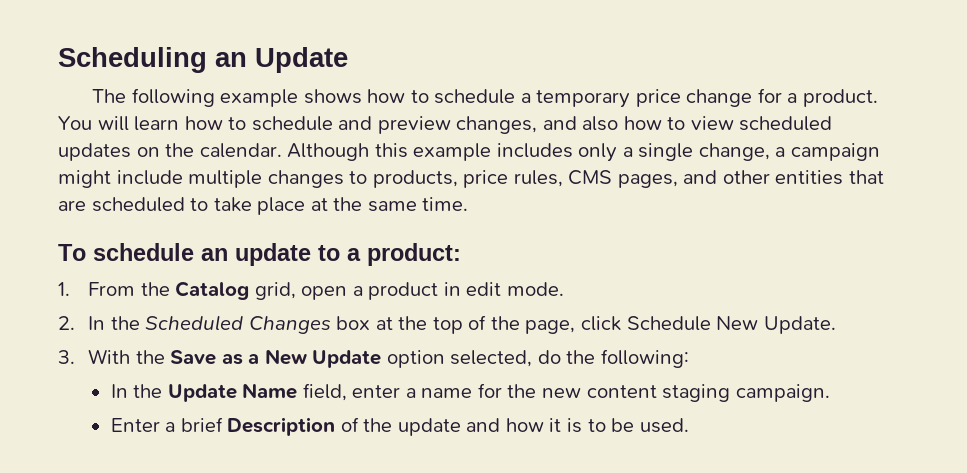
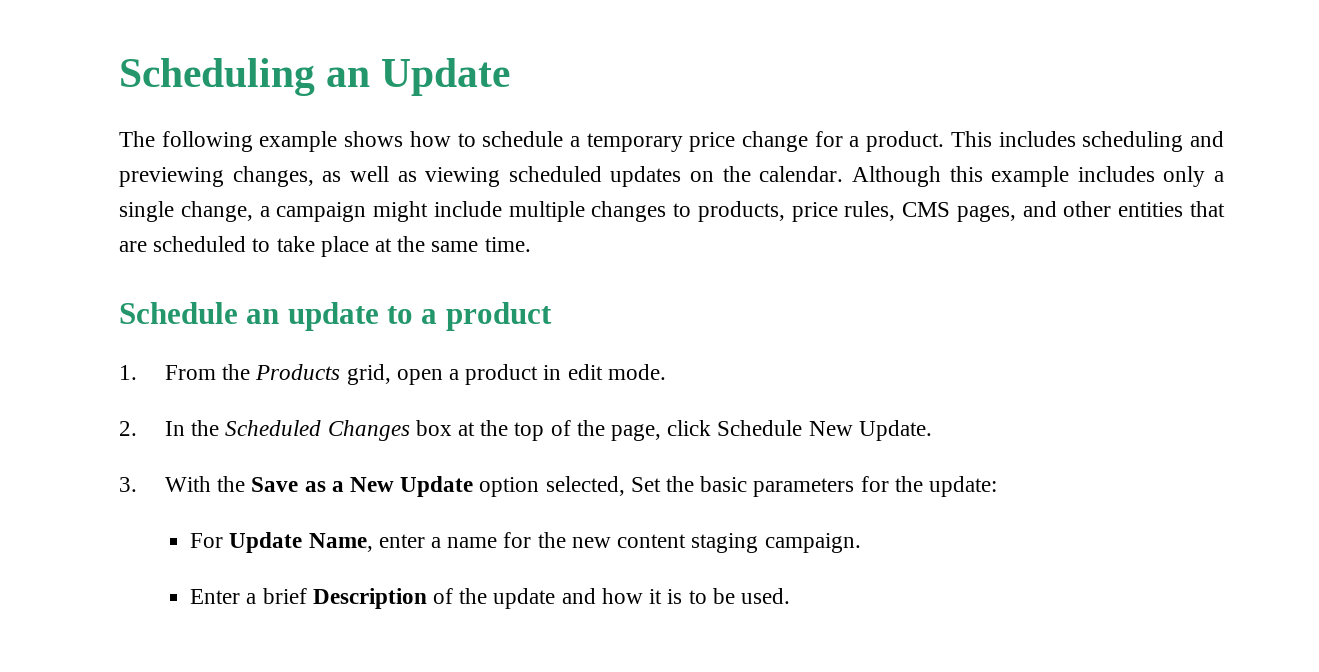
[58,116,734,134] You will learn how to schedule and preview changes, and also how to view -> [950,131,1225,152] [119,166,501,187] This includes scheduling and previewing changes, as well as viewing
[58,243,194,261] To schedule -> [119,302,238,324] Schedule
[367,243,461,266] product: -> [445,302,552,331] product
[175,281,250,300] Catalog -> [255,364,341,380] Products
[537,349,690,368] [110,383,347,402] do the following: // In the Update Name field, -> [630,476,998,497] [190,532,373,553] Set the basic parameters for the update: // For Update Name,

